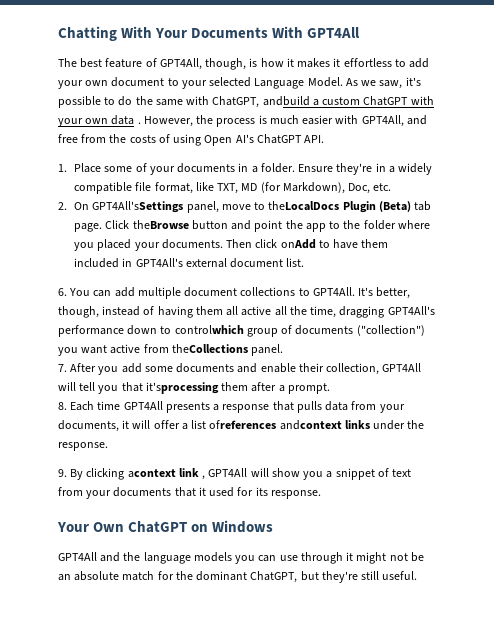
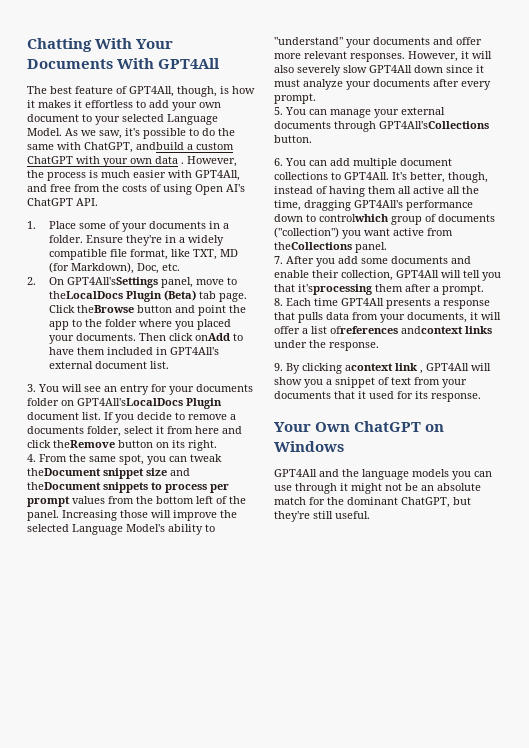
(305, 262) none -> [27,384,253,395] [27,398,222,409] [27,412,236,423] [27,426,242,437] [27,440,217,451] [27,454,222,465] [27,468,190,479] [27,482,229,493] [27,496,246,507] [27,510,237,521] [27,524,215,535] [274,37,482,48] [274,51,492,62] [274,65,484,76] [274,79,491,90] [274,93,316,104] [274,107,445,118] [274,121,489,132] [274,135,312,143] // 3. You will see an entry for your documents folder on GPT4All'sLocalDocs Plugin document list. If you decide to remove a documents folder, select it from here and click theRemove button on its right. // 4. From the same spot, you can tweak theDocument snippet size and theDocument snippets to process per prompt values from the bottom left of the panel. Increasing those will improve the selected Language Model's ability to "understand" your documents and offer more relevant responses. However, it will also severely slow GPT4All down since it must analyze your documents after every prompt. // 5. You can manage your external documents through GPT4All'sCollections button.

